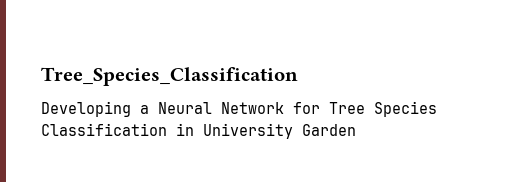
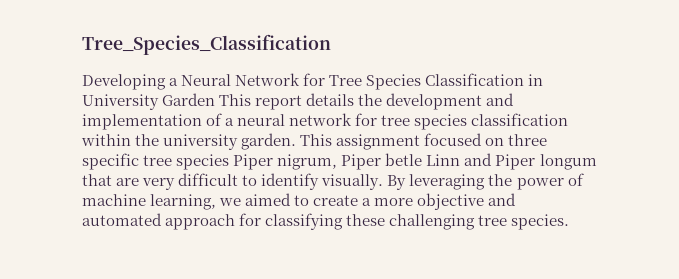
(356, 130) none -> [219,93,515,110] [82,113,569,130] [81,133,548,150] [82,153,597,170] [82,173,584,190] [82,193,517,210] [82,213,570,230] This report details the development and implementation of a neural network for tree species classification within the university garden. This assignment focused on three specific tree species Piper nigrum, Piper betle Linn and Piper longum that are very difficult to identify visually. By leveraging the power of machine learning, we aimed to create a more objective and automated approach for classifying these challenging tree species.

